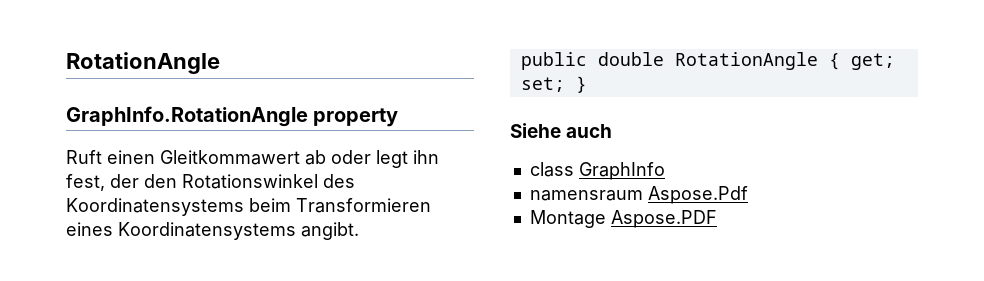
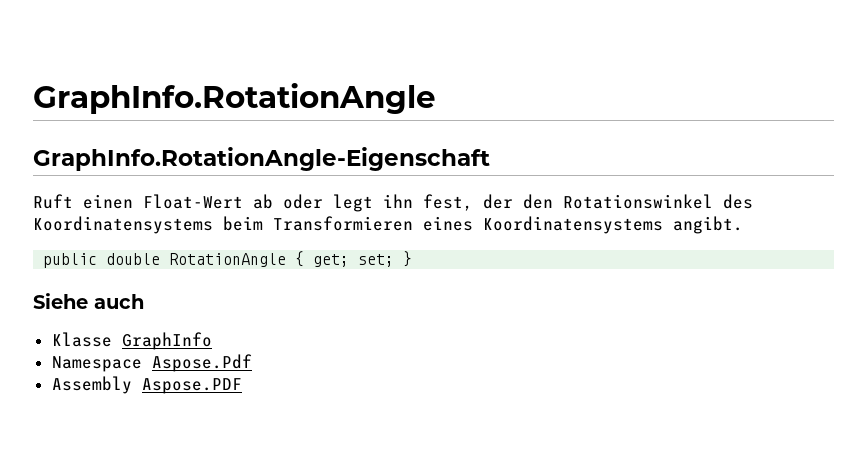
[66,52,220,74] [66,106,399,127] RotationAngle // GraphInfo.RotationAngle property -> [33,83,436,114] [33,147,490,171] GraphInfo.RotationAngle // GraphInfo.RotationAngle-Eigenschaft
[160,150,300,165] Gleitkommawert -> [143,194,243,209] Float-Wert
[529,162,574,177] class -> [51,332,112,347] Klasse
[529,190,643,201] namensraum -> [51,356,142,372] Namespace
[529,210,606,228] Montage -> [51,376,132,394] Assembly

